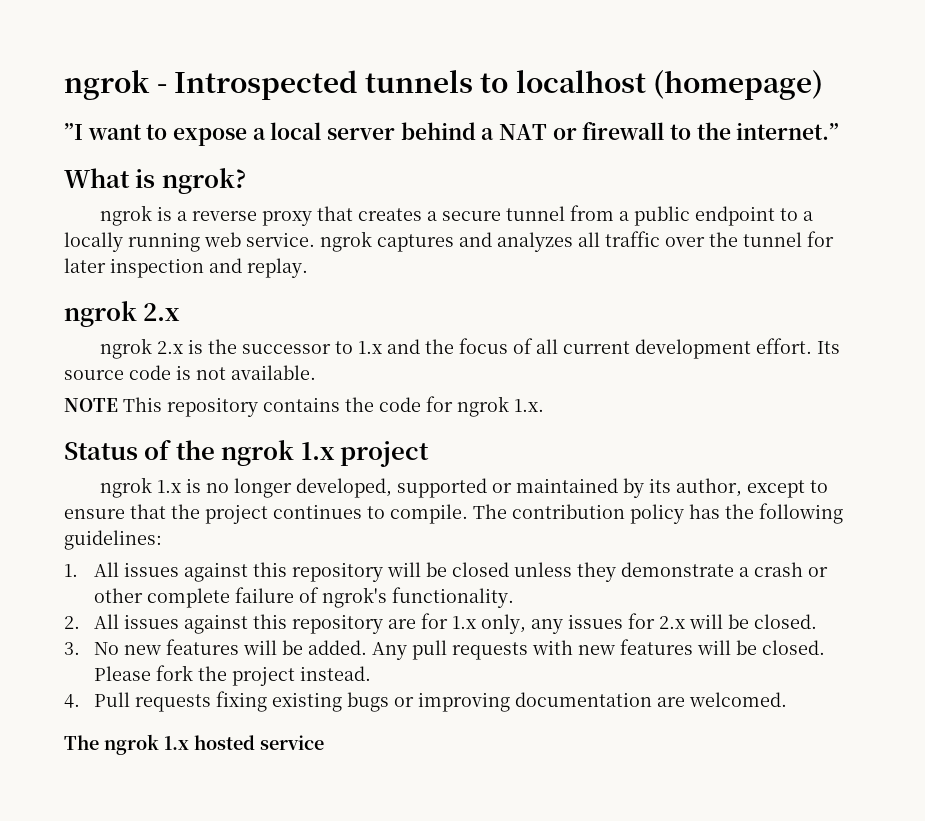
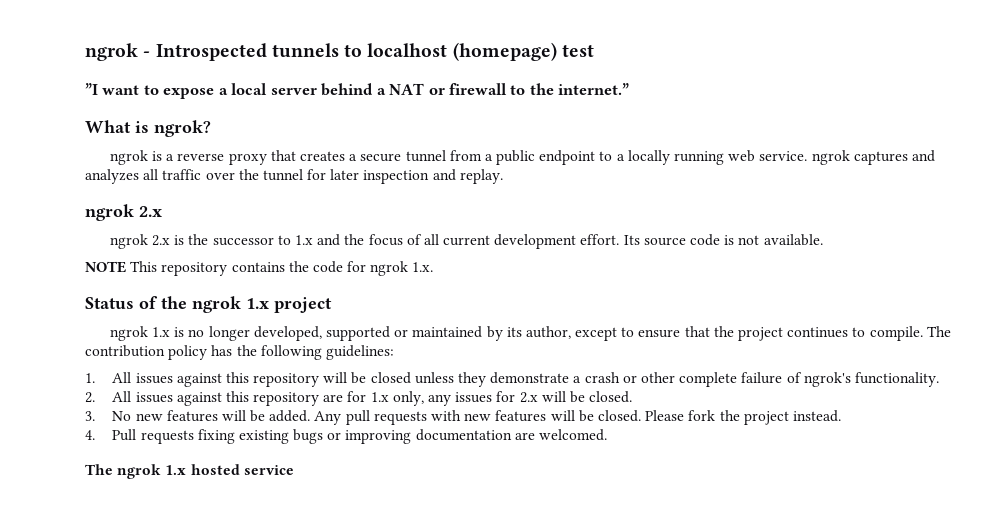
(824, 85) none -> [561,44,594,57] test

